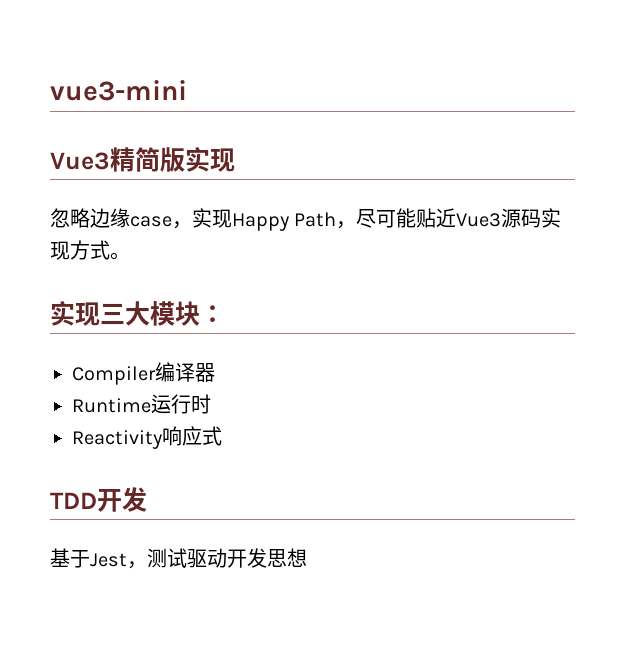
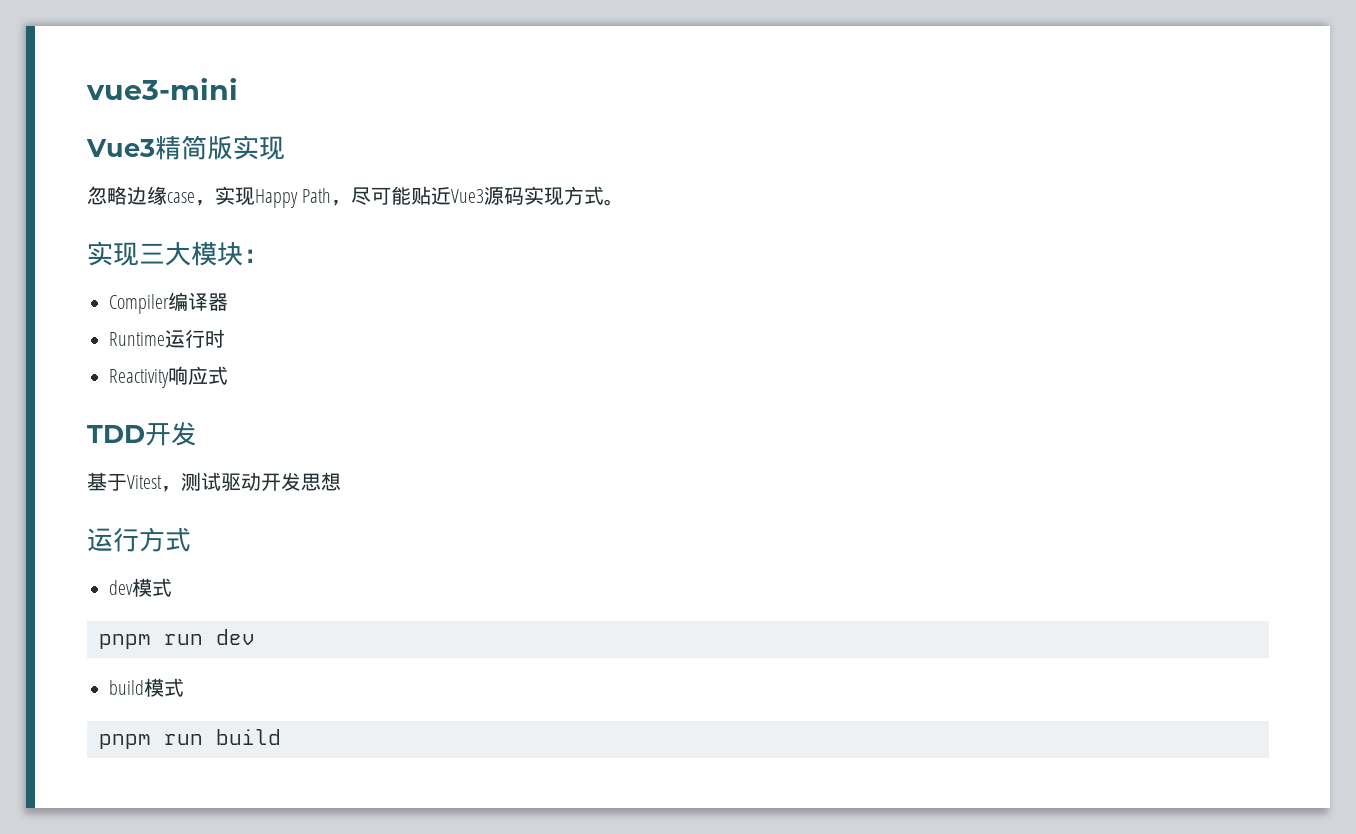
[90,553,127,567] Jest -> [127,475,162,489] Vitest
(307, 557) none -> [87,527,191,552] [109,578,172,597] [99,629,255,649] [109,678,184,697] [99,729,281,749] // 运行方式 // dev模式 // pnpm run dev // build模式 // pnpm run build

